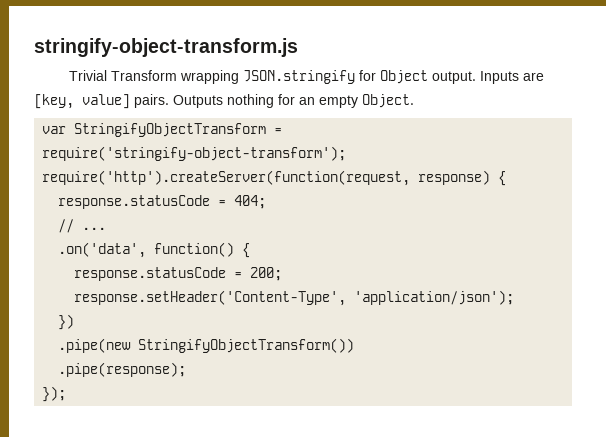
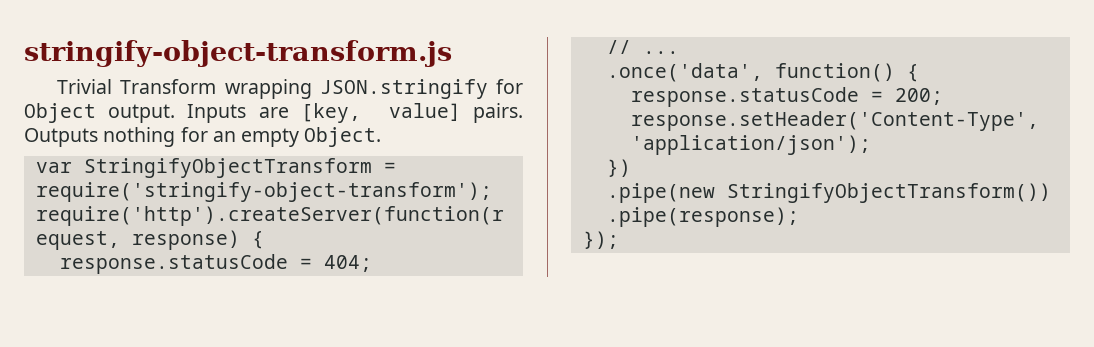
[58,242,147,258] .on('data', -> [606,63,763,82] .once('data',

